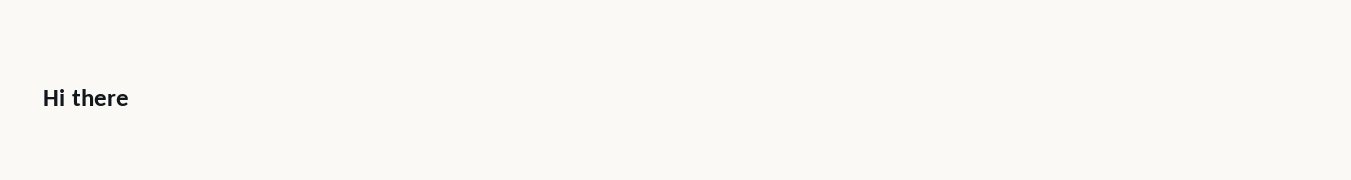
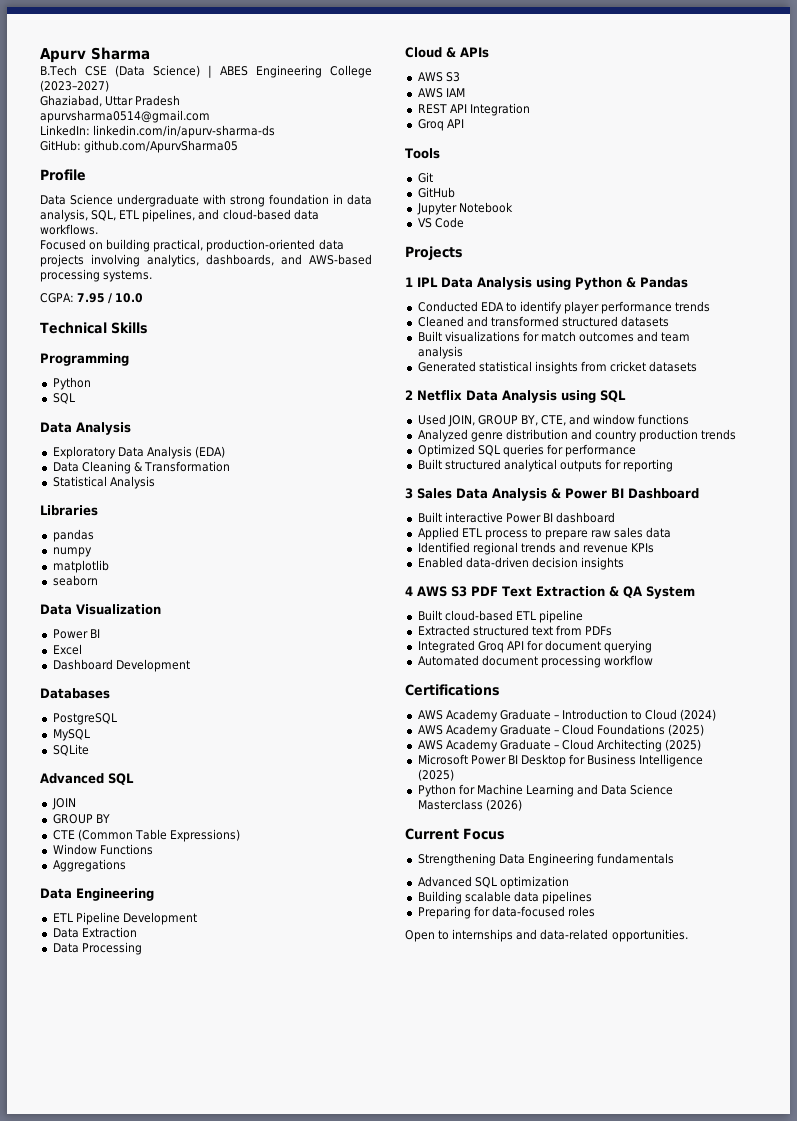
[43,89,129,106] Hi there -> [40,47,150,63] [40,65,372,78] [40,80,109,92] [40,95,181,107] [40,110,210,123] [40,125,276,138] [40,140,239,153] [40,169,86,181] [40,194,372,207] [40,209,319,222] [40,224,98,235] [40,239,344,252] [40,254,372,267] [40,269,153,282] [40,293,144,304] [40,322,148,334] [40,353,129,366] [52,377,91,390] [52,393,75,404] [40,422,131,435] [52,446,225,459] [52,461,230,474] [52,476,155,489] [40,505,98,516] [52,529,94,542] [52,547,92,557] [52,560,109,573] [52,575,98,586] [40,604,161,615] [52,629,100,639] [52,644,82,655] [52,659,190,672] [40,688,110,699] [52,713,117,725] [52,729,90,741] [52,744,89,756] [40,773,134,785] [51,798,76,810] [52,814,110,824] [52,829,240,842] [52,844,153,855] [52,859,126,872] [40,888,154,901] [52,912,197,925] [52,927,137,938] [52,942,142,955] [405,47,489,58] [417,72,460,82] [417,88,465,98] [417,103,530,116] [417,119,464,131] [405,148,440,159] [417,172,433,183] [417,187,455,198] [416,202,513,215] [417,217,464,228] [405,246,463,261] [405,277,688,290] [417,301,711,314] [417,316,670,327] [417,331,691,342] [417,346,463,359] [417,361,698,374] [405,390,626,403] [417,414,690,427] [417,429,737,442] [417,444,637,457] [417,459,674,472] [405,488,699,501] [417,512,616,523] [417,527,672,540] [417,542,655,555] [417,557,624,570] [405,586,695,599] [417,610,583,623] [417,625,613,636] [417,640,653,653] [417,655,653,668] [405,684,500,696] [417,709,717,722] [417,724,705,737] [417,739,702,752] [417,754,704,767] [417,769,454,781] [417,784,674,797] [417,799,522,811] [405,828,505,840] [417,853,674,866] [417,876,569,889] [417,891,592,904] [417,906,595,919] [405,929,688,942] Apurv Sharma // B.Tech CSE (Data Science) | ABES Engineering College (2023–2027) // Ghaziabad, Uttar Pradesh // apurvsharma0514@gmail.com // LinkedIn: linkedin.com/in/apurv-sharma-ds // GitHub: github.com/ApurvSharma05 // Profile // Data Science undergraduate with strong foundation in data analysis, SQL, ETL pipelines, and cloud-based data workflows. // Focused on building practical, production-oriented data projects involving analytics, dashboards, and AWS-based processing systems. // CGPA: 7.95 / 10.0 // Technical Skills // Programming // Python // SQL // Data Analysis // Exploratory Data Analysis (EDA) // Data Cleaning & Transformation // Statistical Analysis // Libraries // pandas // numpy // matplotlib // seaborn // Data Visualization // Power BI // Excel // Dashboard Development // Databases // PostgreSQL // MySQL // SQLite // Advanced SQL // JOIN // GROUP BY // CTE (Common Table Expressions) // Window Functions // Aggregations // Data Engineering // ETL Pipeline Development // Data Extraction // Data Processing // Cloud & APIs // AWS S3 // AWS IAM // REST API Integration // Groq API // Tools // Git // GitHub // Jupyter Notebook // VS Code // Projects // 1 IPL Data Analysis using Python & Pandas // Conducted EDA to identify player performance trends // Cleaned and transformed structured datasets // Built visualizations for match outcomes and team analysis // Generated statistical insights from cricket datasets // 2 Netflix Data Analysis using SQL // Used JOIN, GROUP BY, CTE, and window functions // Analyzed genre distribution and country production trends // Optimized SQL queries for performance // Built structured analytical outputs for reporting // 3 Sales Data Analysis & Power BI Dashboard // Built interactive Power BI dashboard // Applied ETL process to prepare raw sales data // Identified regional trends and revenue KPIs // Enabled data-driven decision insights // 4 AWS S3 PDF Text Extraction & QA System // Built cloud-based ETL pipeline // Extracted structured text from PDFs // Integrated Groq API for document querying // Automated document processing workflow // Certifications // AWS Academy Graduate – Introduction to Cloud (2024) // AWS Academy Graduate – Cloud Foundations (2025) // AWS Academy Graduate – Cloud Architecting (2025) // Microsoft Power BI Desktop for Business Intelligence (2025) // Python for Machine Learning and Data Science Masterclass (2026) // Current Focus // Strengthening Data Engineering fundamentals // Advanced SQL optimization // Building scalable data pipelines // Preparing for data-focused roles // Open to internships and data-related opportunities.

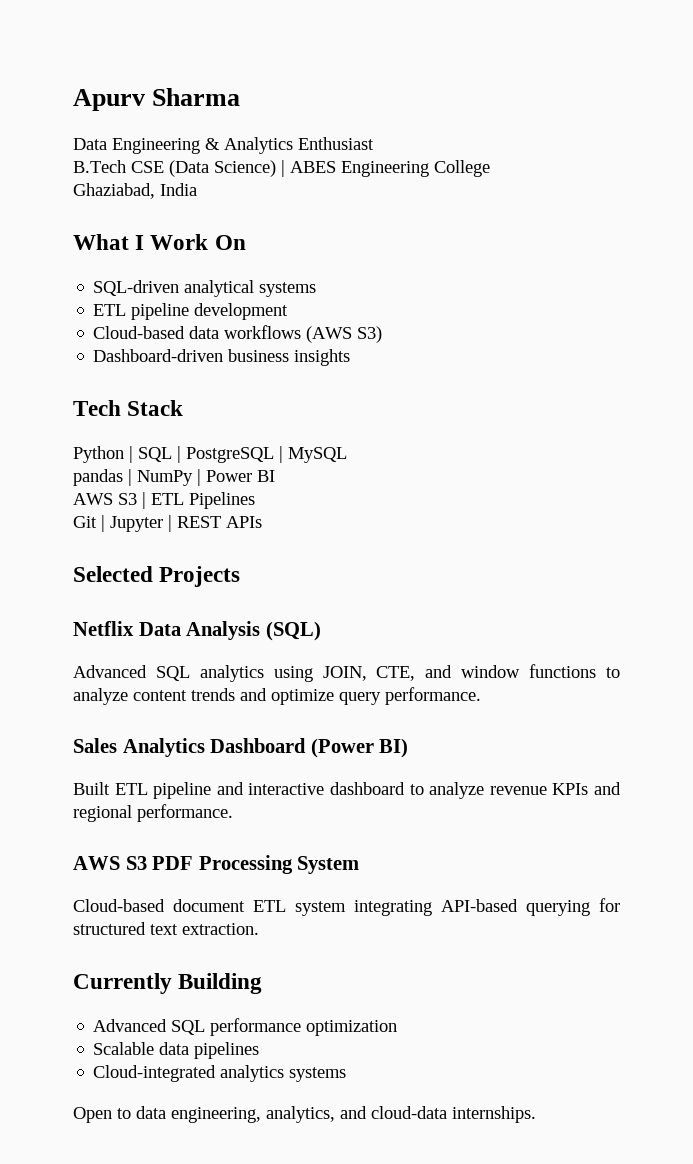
(150, 53) none -> [73,137,374,154] // Data Engineering & Analytics Enthusiast
[40,80,109,92] (2023–2027) -> (490, 168) none
[105,95,181,106] [40,110,210,123] [40,125,276,138] [40,140,239,153] [40,169,86,181] [40,194,372,207] [40,209,319,222] [40,224,98,235] [40,239,344,252] [40,254,372,267] [40,269,153,282] [40,293,144,304] [40,322,148,334] [40,353,129,366] [52,377,91,390] [52,393,75,404] [40,422,131,435] [52,446,225,459] [52,461,230,474] [52,476,155,489] [40,505,98,516] [52,529,94,542] [52,547,92,557] [52,560,109,573] [52,575,98,586] [40,604,161,615] [52,629,100,639] [52,644,82,655] [52,659,190,672] [40,688,110,699] [52,713,117,725] [52,729,90,741] [52,744,89,756] [40,773,134,785] [51,798,76,810] [52,814,110,824] [52,829,240,842] [52,844,153,855] [52,859,126,872] [40,888,154,901] [52,912,197,925] [52,927,137,938] [52,942,142,955] [405,47,489,58] [417,72,460,82] [417,88,465,98] [417,103,530,116] [417,119,464,131] [405,148,440,159] [417,172,433,183] [417,187,455,198] [416,202,513,215] [417,217,464,228] [405,246,463,261] [405,277,688,290] [417,301,711,314] [417,316,670,327] [417,331,691,342] [417,346,463,359] [417,361,698,374] [405,390,626,403] [417,414,690,427] [417,429,737,442] [417,444,637,457] [417,459,674,472] [405,488,699,501] [417,512,616,523] [417,527,672,540] [417,542,655,555] [417,557,624,570] [405,586,695,599] [417,610,583,623] [417,625,613,636] [417,640,653,653] [417,655,653,668] [405,684,500,696] [417,709,717,722] [417,724,705,737] [417,739,702,752] [417,754,704,767] [417,769,454,781] [417,784,674,797] [417,799,522,811] [405,828,505,840] [417,853,674,866] [417,876,497,888] Uttar Pradesh // apurvsharma0514@gmail.com // LinkedIn: linkedin.com/in/apurv-sharma-ds // GitHub: github.com/ApurvSharma05 // Profile // Data Science undergraduate with strong foundation in data analysis, SQL, ETL pipelines, and cloud-based data workflows. // Focused on building practical, production-oriented data projects involving analytics, dashboards, and AWS-based processing systems. // CGPA: 7.95 / 10.0 // Technical Skills // Programming // Python // SQL // Data Analysis // Exploratory Data Analysis (EDA) // Data Cleaning & Transformation // Statistical Analysis // Libraries // pandas // numpy // matplotlib // seaborn // Data Visualization // Power BI // Excel // Dashboard Development // Databases // PostgreSQL // MySQL // SQLite // Advanced SQL // JOIN // GROUP BY // CTE (Common Table Expressions) // Window Functions // Aggregations // Data Engineering // ETL Pipeline Development // Data Extraction // Data Processing // Cloud & APIs // AWS S3 // AWS IAM // REST API Integration // Groq API // Tools // Git // GitHub // Jupyter Notebook // VS Code // Projects // 1 IPL Data Analysis using Python & Pandas // Conducted EDA to identify player performance trends // Cleaned and transformed structured datasets // Built visualizations for match outcomes and team analysis // Generated statistical insights from cricket datasets // 2 Netflix Data Analysis using SQL // Used JOIN, GROUP BY, CTE, and window functions // Analyzed genre distribution and country production trends // Optimized SQL queries for performance // Built structured analytical outputs for reporting // 3 Sales Data Analysis & Power BI Dashboard // Built interactive Power BI dashboard // Applied ETL process to prepare raw sales data // Identified regional trends and revenue KPIs // Enabled data-driven decision insights // 4 AWS S3 PDF Text Extraction & QA System // Built cloud-based ETL pipeline // Extracted structured text from PDFs // Integrated Groq API for document querying // Automated document processing workflow // Certifications // AWS Academy Graduate – Introduction to Cloud (2024) // AWS Academy Graduate – Cloud Foundations (2025) // AWS Academy Graduate – Cloud Architecting (2025) // Microsoft Power BI Desktop for Business Intelligence (2025) // Python for Machine Learning and Data Science Masterclass (2026) // Current Focus // Strengthening Data Engineering fundamentals // Advanced SQL -> [160,183,197,196] [73,234,246,250] [93,280,317,297] [93,303,289,320] [93,325,383,343] [93,349,351,366] [73,400,184,416] [73,446,347,463] [73,469,275,486] [73,492,255,509] [73,515,262,532] [73,566,241,587] [73,621,321,641] [73,664,621,682] [73,687,481,705] [73,738,409,758] [73,782,622,799] [73,804,233,822] [73,855,360,874] [73,898,620,916] [73,922,259,935] [73,973,263,994] [93,1018,302,1036] India // What I Work On // SQL-driven analytical systems // ETL pipeline development // Cloud-based data workflows (AWS S3) // Dashboard-driven business insights // Tech Stack // Python | SQL | PostgreSQL | MySQL // pandas | NumPy | Power BI // AWS S3 | ETL Pipelines // Git | Jupyter | REST APIs // Selected Projects // Netflix Data Analysis (SQL) // Advanced SQL analytics using JOIN, CTE, and window functions to analyze content trends and optimize query performance. // Sales Analytics Dashboard (Power BI) // Built ETL pipeline and interactive dashboard to analyze revenue KPIs and regional performance. // AWS S3 PDF Processing System // Cloud-based document ETL system integrating API-based querying for structured text extraction. // Currently Building // Advanced SQL performance
[417,891,511,904] Building scalable -> [93,1042,155,1055] Scalable
[417,906,595,919] [405,929,688,942] Preparing for data-focused roles // Open to internships and data-related opportunities. -> [93,1065,347,1082] [73,1106,536,1123] Cloud-integrated analytics systems // Open to data engineering, analytics, and cloud-data internships.

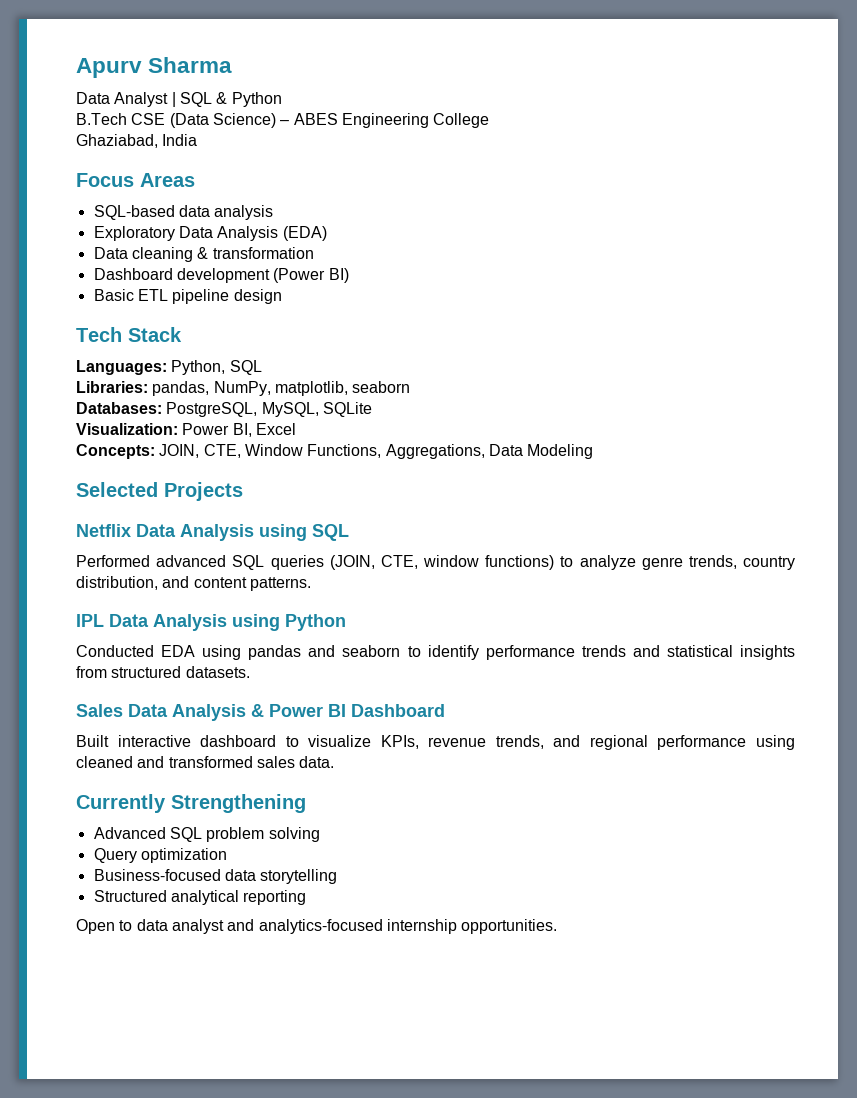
[112,137,374,154] Engineering & Analytics Enthusiast -> [114,92,282,107] Analyst | SQL & Python
[281,160,285,177] | -> [280,120,290,125] –
[73,234,246,250] [93,280,317,297] [93,303,289,320] [93,325,383,343] [93,349,351,366] What I Work On // SQL-driven analytical systems // ETL pipeline development // Cloud-based data workflows (AWS S3) // Dashboard-driven business insights -> [76,173,195,187] [93,205,274,220] [93,226,327,241] [93,247,314,262] [93,268,349,283] [93,289,282,304] Focus Areas // SQL-based data analysis // Exploratory Data Analysis (EDA) // Data cleaning & transformation // Dashboard development (Power BI) // Basic ETL pipeline design
[73,446,347,463] [73,469,275,486] [73,492,255,509] [73,515,262,532] Python | SQL | PostgreSQL | MySQL // pandas | NumPy | Power BI // AWS S3 | ETL Pipelines // Git | Jupyter | REST APIs -> [76,360,262,375] [76,381,411,396] [76,402,372,417] [76,423,296,437] [76,444,594,459] Languages: Python, SQL // Libraries: pandas, NumPy, matplotlib, seaborn // Databases: PostgreSQL, MySQL, SQLite // Visualization: Power BI, Excel // Concepts: JOIN, CTE, Window Functions, Aggregations, Data Modeling
[265,621,321,641] [73,664,621,682] [73,687,481,705] [73,738,409,758] [73,782,622,799] [73,804,233,822] [73,855,360,874] [73,898,620,916] [73,922,259,935] [73,973,263,994] [93,1018,398,1036] [93,1042,260,1059] [93,1065,347,1082] [73,1106,536,1123] (SQL) // Advanced SQL analytics using JOIN, CTE, and window functions to analyze content trends and optimize query performance. // Sales Analytics Dashboard (Power BI) // Built ETL pipeline and interactive dashboard to analyze revenue KPIs and regional performance. // AWS S3 PDF Processing System // Cloud-based document ETL system integrating API-based querying for structured text extraction. // Currently Building // Advanced SQL performance optimization // Scalable data pipelines // Cloud-integrated analytics systems // Open to data engineering, analytics, and cloud-data internships. -> [259,524,349,541] [76,555,795,570] [76,576,311,591] [76,614,346,631] [76,645,796,660] [76,666,250,678] [76,704,445,721] [76,735,795,750] [76,756,335,768] [76,794,306,813] [93,827,320,842] [93,848,227,863] [93,869,338,884] [93,890,307,905] [76,919,558,934] using SQL // Performed advanced SQL queries (JOIN, CTE, window functions) to analyze genre trends, country distribution, and content patterns. // IPL Data Analysis using Python // Conducted EDA using pandas and seaborn to identify performance trends and statistical insights from structured datasets. // Sales Data Analysis & Power BI Dashboard // Built interactive dashboard to visualize KPIs, revenue trends, and regional performance using cleaned and transformed sales data. // Currently Strengthening // Advanced SQL problem solving // Query optimization // Business-focused data storytelling // Structured analytical reporting // Open to data analyst and analytics-focused internship opportunities.

